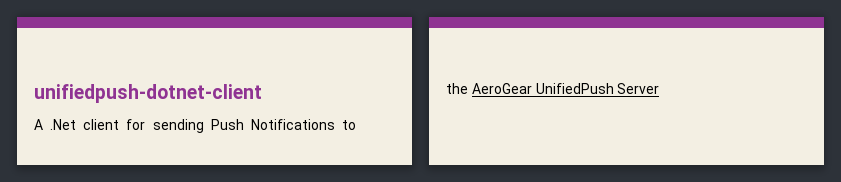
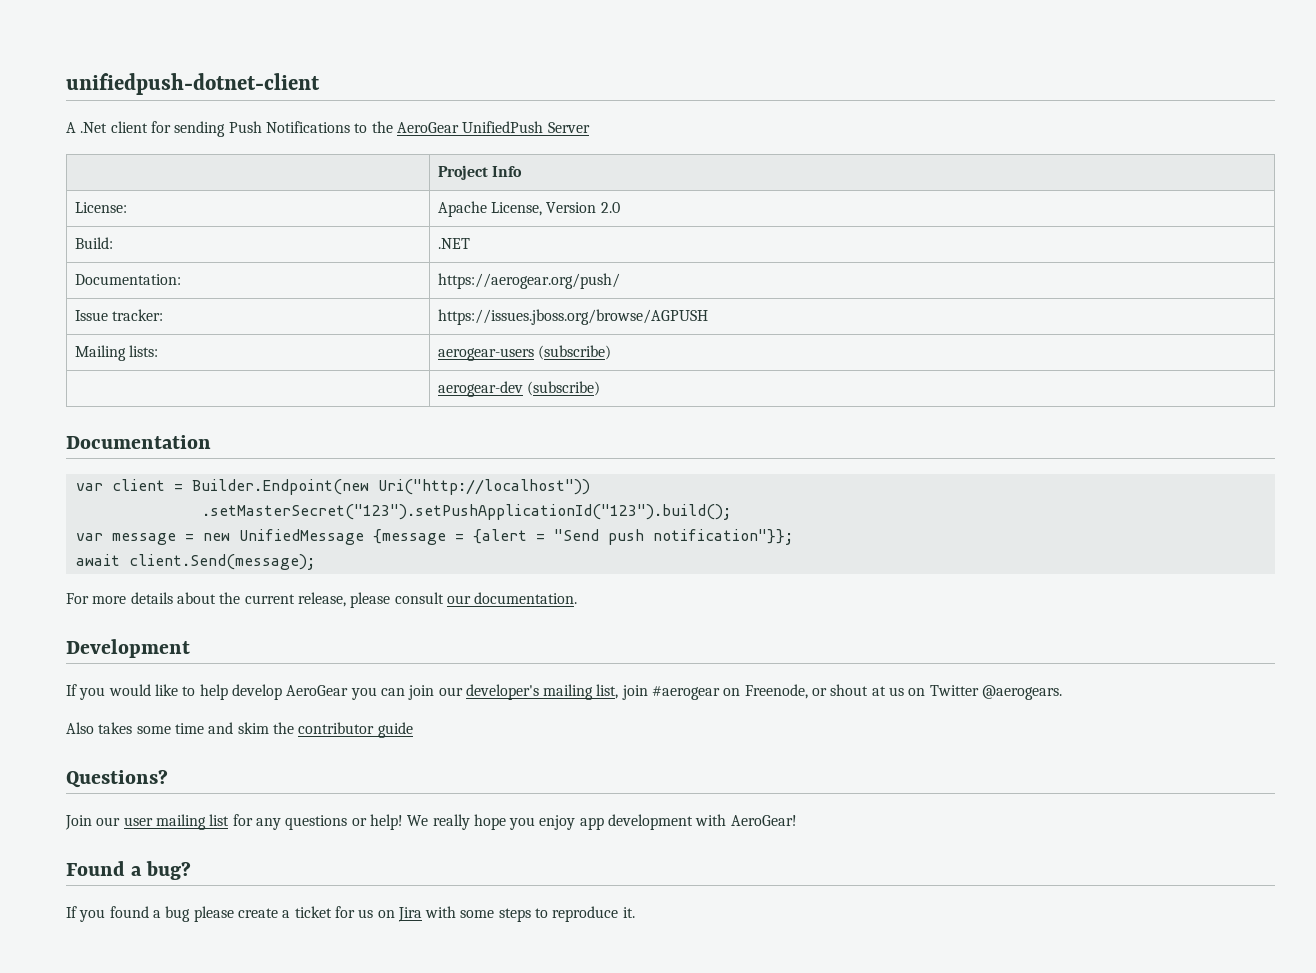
(660, 88) none -> [437,165,522,180] [74,202,127,213] [437,201,620,217] [74,237,113,249] [437,238,470,249] [74,274,181,285] [437,273,620,289] [74,309,163,321] [437,309,708,325] [74,345,158,361] [437,345,611,361] [437,381,600,397] [66,435,211,449] [75,479,590,495] [201,504,731,520] [75,529,793,545] [75,554,315,570] [66,592,578,608] [66,639,190,658] [66,684,1063,700] [66,722,413,738] [66,769,168,788] [65,814,797,830] [66,861,192,880] [66,906,635,922] // | Project Info // License: | Apache License, Version 2.0 // Build: | .NET // Documentation: | https://aerogear.org/push/ // Issue tracker: | https://issues.jboss.org/browse/AGPUSH // Mailing lists: | aerogear-users (subscribe) // | aerogear-dev (subscribe) // Documentation // var client = Builder.Endpoint(new Uri("http://localhost")) // .setMasterSecret("123").setPushApplicationId("123").build(); // var message = new UnifiedMessage {message = {alert = "Send push notification"}}; // await client.Send(message); // For more details about the current release, please consult our documentation. // Development // If you would like to help develop AeroGear you can join our developer's mailing list, join #aerogear on Freenode, or shout at us on Twitter @aerogears. // Also takes some time and skim the contributor guide // Questions? // Join our user mailing list for any questions or help! We really hope you enjoy app development with AeroGear! // Found a bug? // If you found a bug please create a ticket for us on Jira with some steps to reproduce it.

